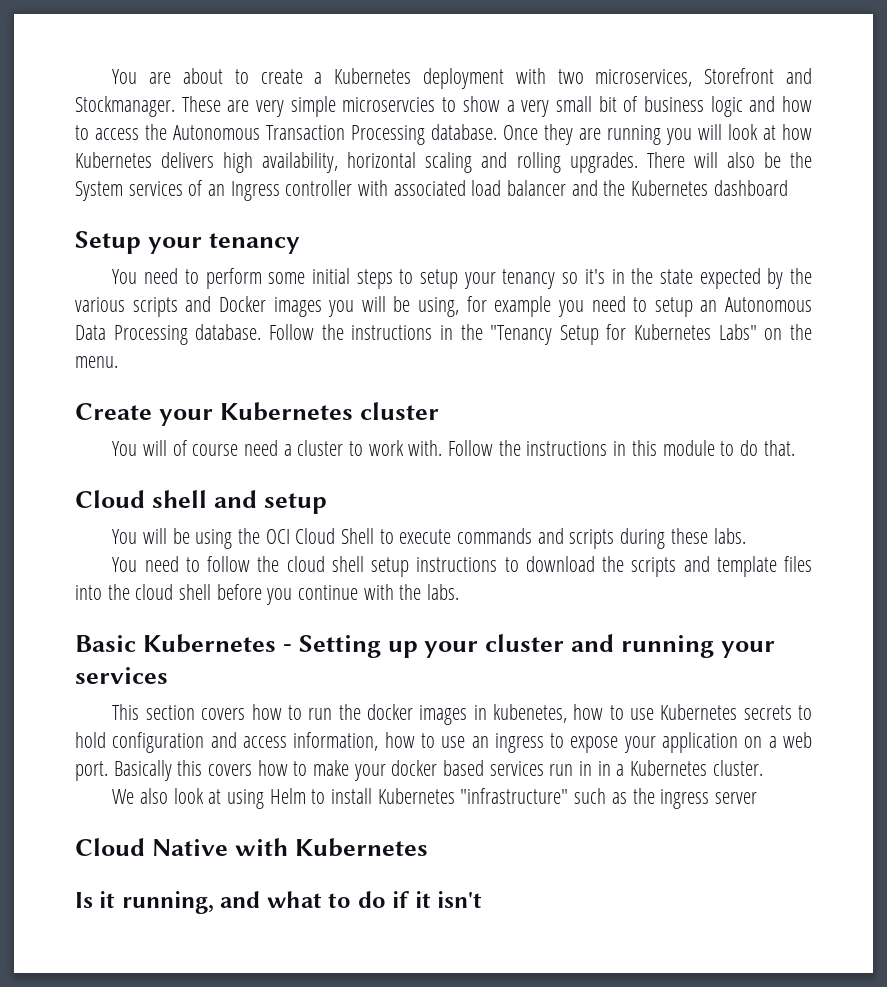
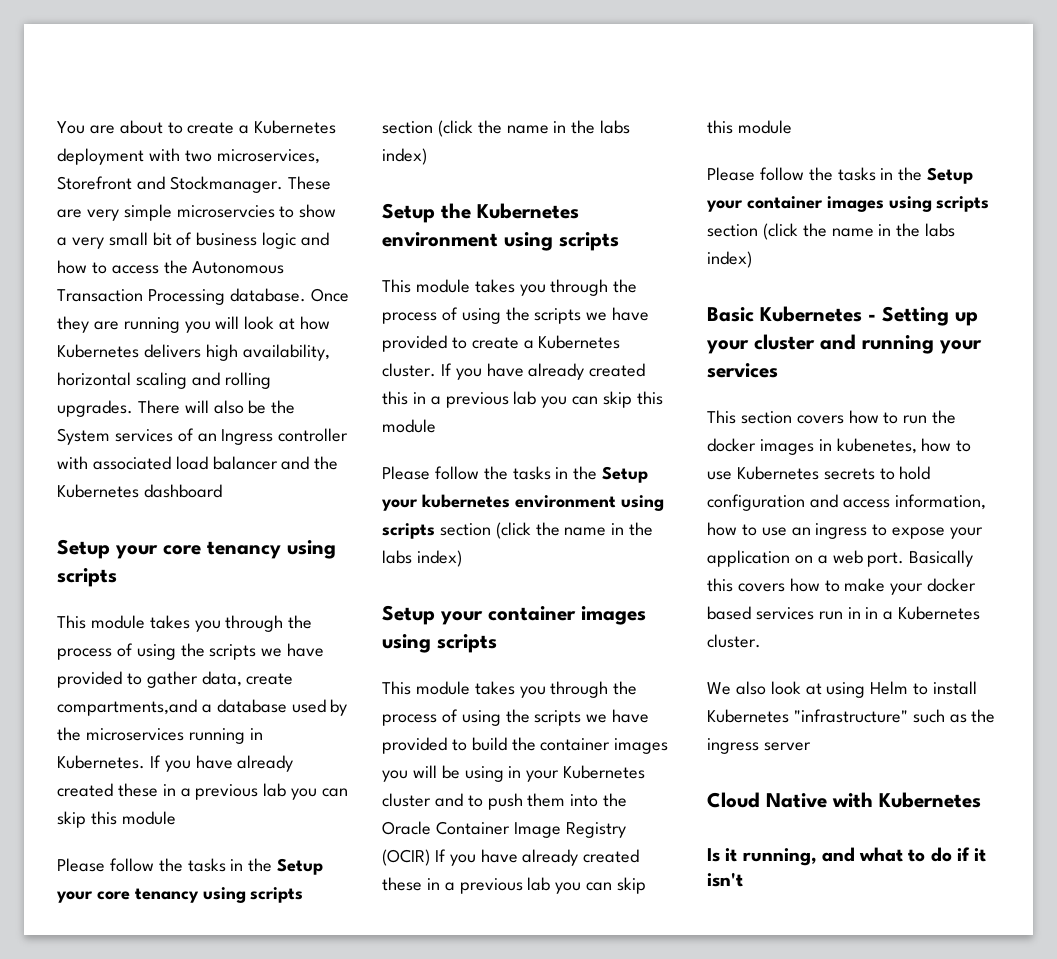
[208,233,300,254] [112,268,812,289] [75,296,812,317] [75,324,812,345] [75,356,118,368] [75,402,439,426] [112,440,795,456] [75,490,327,514] [112,528,746,549] [112,556,813,577] [75,584,460,605] tenancy // You need to perform some initial steps to setup your tenancy so it's in the state expected by the various scripts and Docker images you will be using, for example you need to setup an Autonomous Data Processing database. Follow the instructions in the "Tenancy Setup for Kubernetes Labs" on the menu. // Create your Kubernetes cluster // You will of course need a cluster to work with. Follow the instructions in this module to do that. // Cloud shell and setup // You will be using the OCI Cloud Shell to execute commands and scripts during these labs. // You need to follow the cloud shell setup instructions to download the scripts and template files into the cloud shell before you continue with the labs. -> [163,540,336,559] [57,568,117,587] [57,615,313,632] [57,643,325,660] [57,671,294,688] [57,699,348,716] [57,727,263,744] [57,755,294,772] [57,783,349,800] [57,811,176,828] [57,858,324,875] [56,887,304,903] [382,120,631,137] [382,148,427,165] [382,203,579,223] [382,232,619,251] [382,279,638,296] [382,307,650,324] [382,335,621,352] [382,363,646,380] [382,391,663,408] [382,419,436,433] [382,466,649,483] [381,494,664,511] [382,522,654,539] [382,550,462,567] [382,605,646,625] [382,634,497,653] [382,681,638,698] [382,709,650,726] [382,737,669,754] [382,765,646,782] [382,793,628,810] [382,821,626,838] [382,849,640,866] [382,877,647,894] [707,120,792,134] [707,167,974,184] [706,196,990,212] [707,223,956,240] [707,251,752,268] core tenancy using scripts // This module takes you through the process of using the scripts we have provided to gather data, create compartments,and a database used by the microservices running in Kubernetes. If you have already created these in a previous lab you can skip this module // Please follow the tasks in the Setup your core tenancy using scripts section (click the name in the labs index) // Setup the Kubernetes environment using scripts // This module takes you through the process of using the scripts we have provided to create a Kubernetes cluster. If you have already created this in a previous lab you can skip this module // Please follow the tasks in the Setup your kubernetes environment using scripts section (click the name in the labs index) // Setup your container images using scripts // This module takes you through the process of using the scripts we have provided to build the container images you will be using in your Kubernetes cluster and to push them into the Oracle Container Image Registry (OCIR) If you have already created these in a previous lab you can skip this module // Please follow the tasks in the Setup your container images using scripts section (click the name in the labs index)

